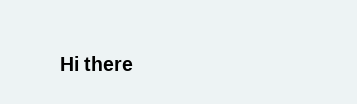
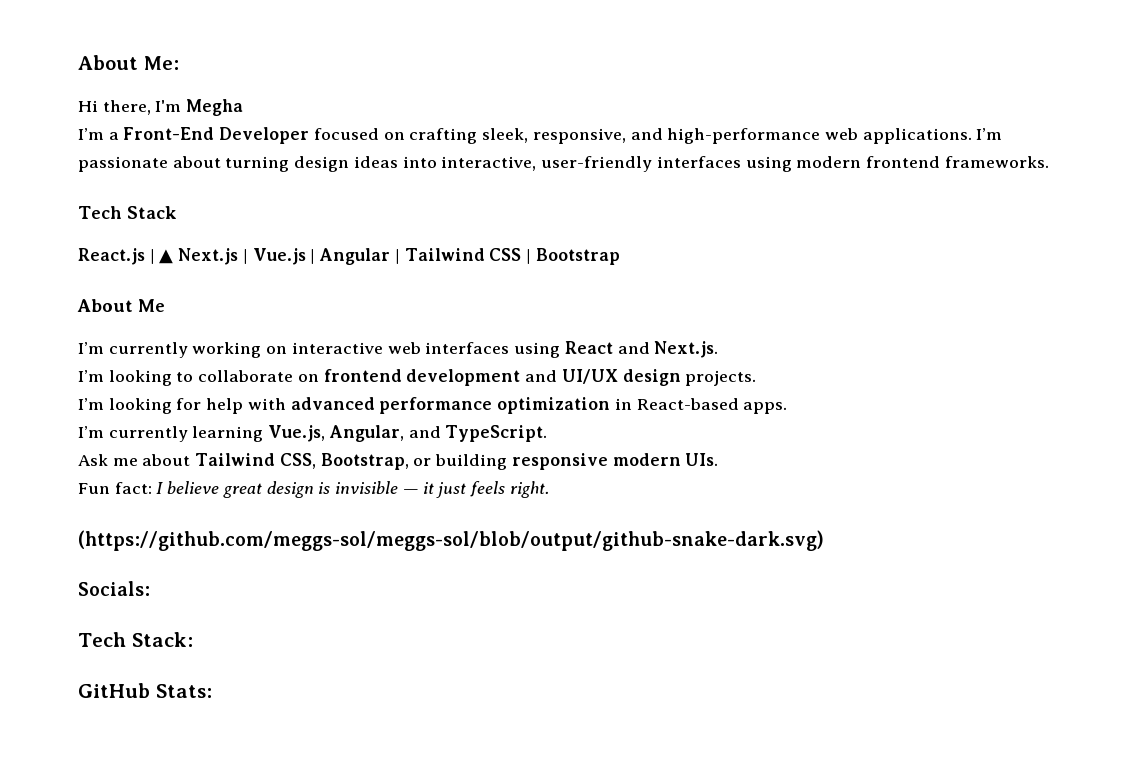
[60,56,134,71] Hi there -> [78,55,179,70] [78,99,244,116] [78,127,1003,144] [78,156,1049,172] [78,206,177,219] [78,248,620,265] [77,299,165,312] [78,341,719,358] [78,369,757,386] [78,397,788,414] [78,425,548,442] [78,453,719,470] [78,481,549,498] [78,530,824,551] [78,581,150,596] [78,632,193,647] [78,683,212,698] About Me: // Hi there, I'm Megha // I’m a Front-End Developer focused on crafting sleek, responsive, and high-performance web applications. I’m passionate about turning design ideas into interactive, user-friendly interfaces using modern frontend frameworks. // Tech Stack // React.js | ▲ Next.js | Vue.js | Angular | Tailwind CSS | Bootstrap // About Me // I’m currently working on interactive web interfaces using React and Next.js. // I’m looking to collaborate on frontend development and UI/UX design projects. // I’m looking for help with advanced performance optimization in React-based apps. // I’m currently learning Vue.js, Angular, and TypeScript. // Ask me about Tailwind CSS, Bootstrap, or building responsive modern UIs. // Fun fact: I believe great design is invisible — it just feels right. // (https://github.com/meggs-sol/meggs-sol/blob/output/github-snake-dark.svg) // Socials: // Tech Stack: // GitHub Stats:

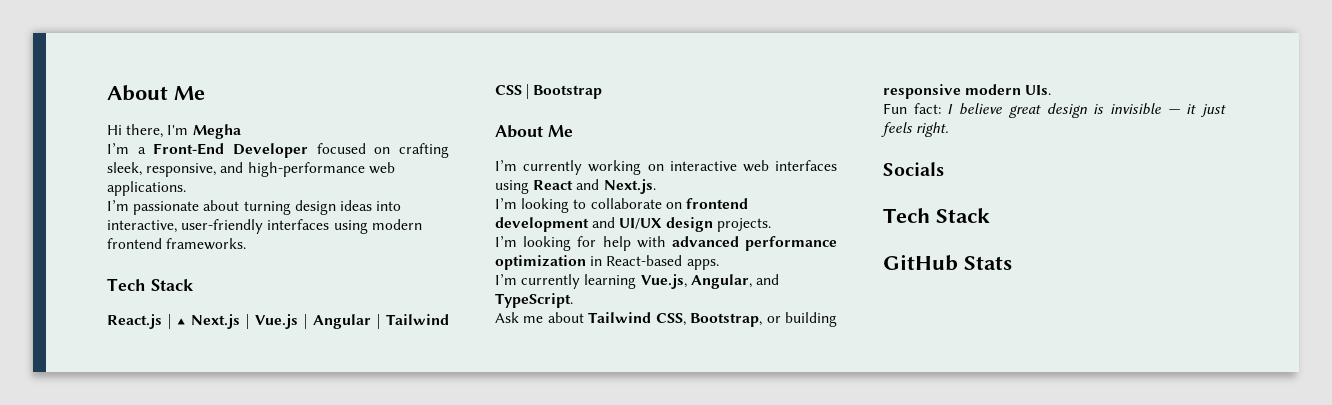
[78,55,179,70] About Me: -> [107,85,205,101] About Me
(972, 136) none -> (186, 188) //
[78,530,824,551] [78,581,150,596] [78,632,193,647] (https://github.com/meggs-sol/meggs-sol/blob/output/github-snake-dark.svg) // Socials: // Tech Stack: -> [883,162,944,176] [883,208,990,223] Socials // Tech Stack
[155,684,212,698] Stats: -> [964,256,1012,270] Stats

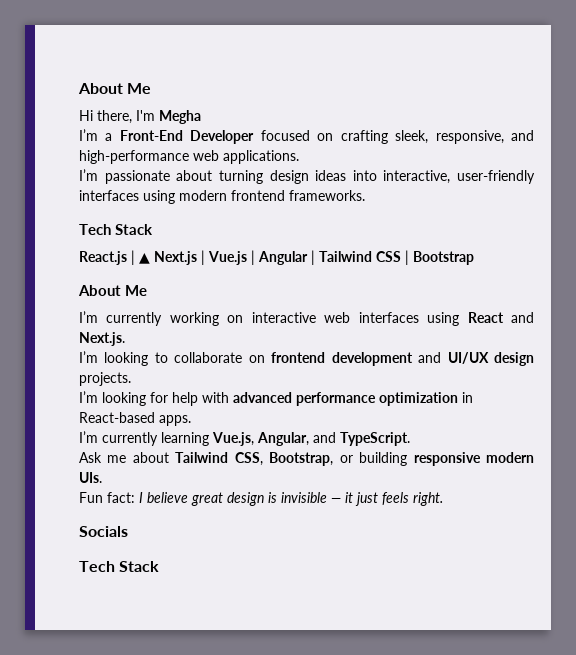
[883,254,1012,271] // GitHub Stats -> (160, 566) none

